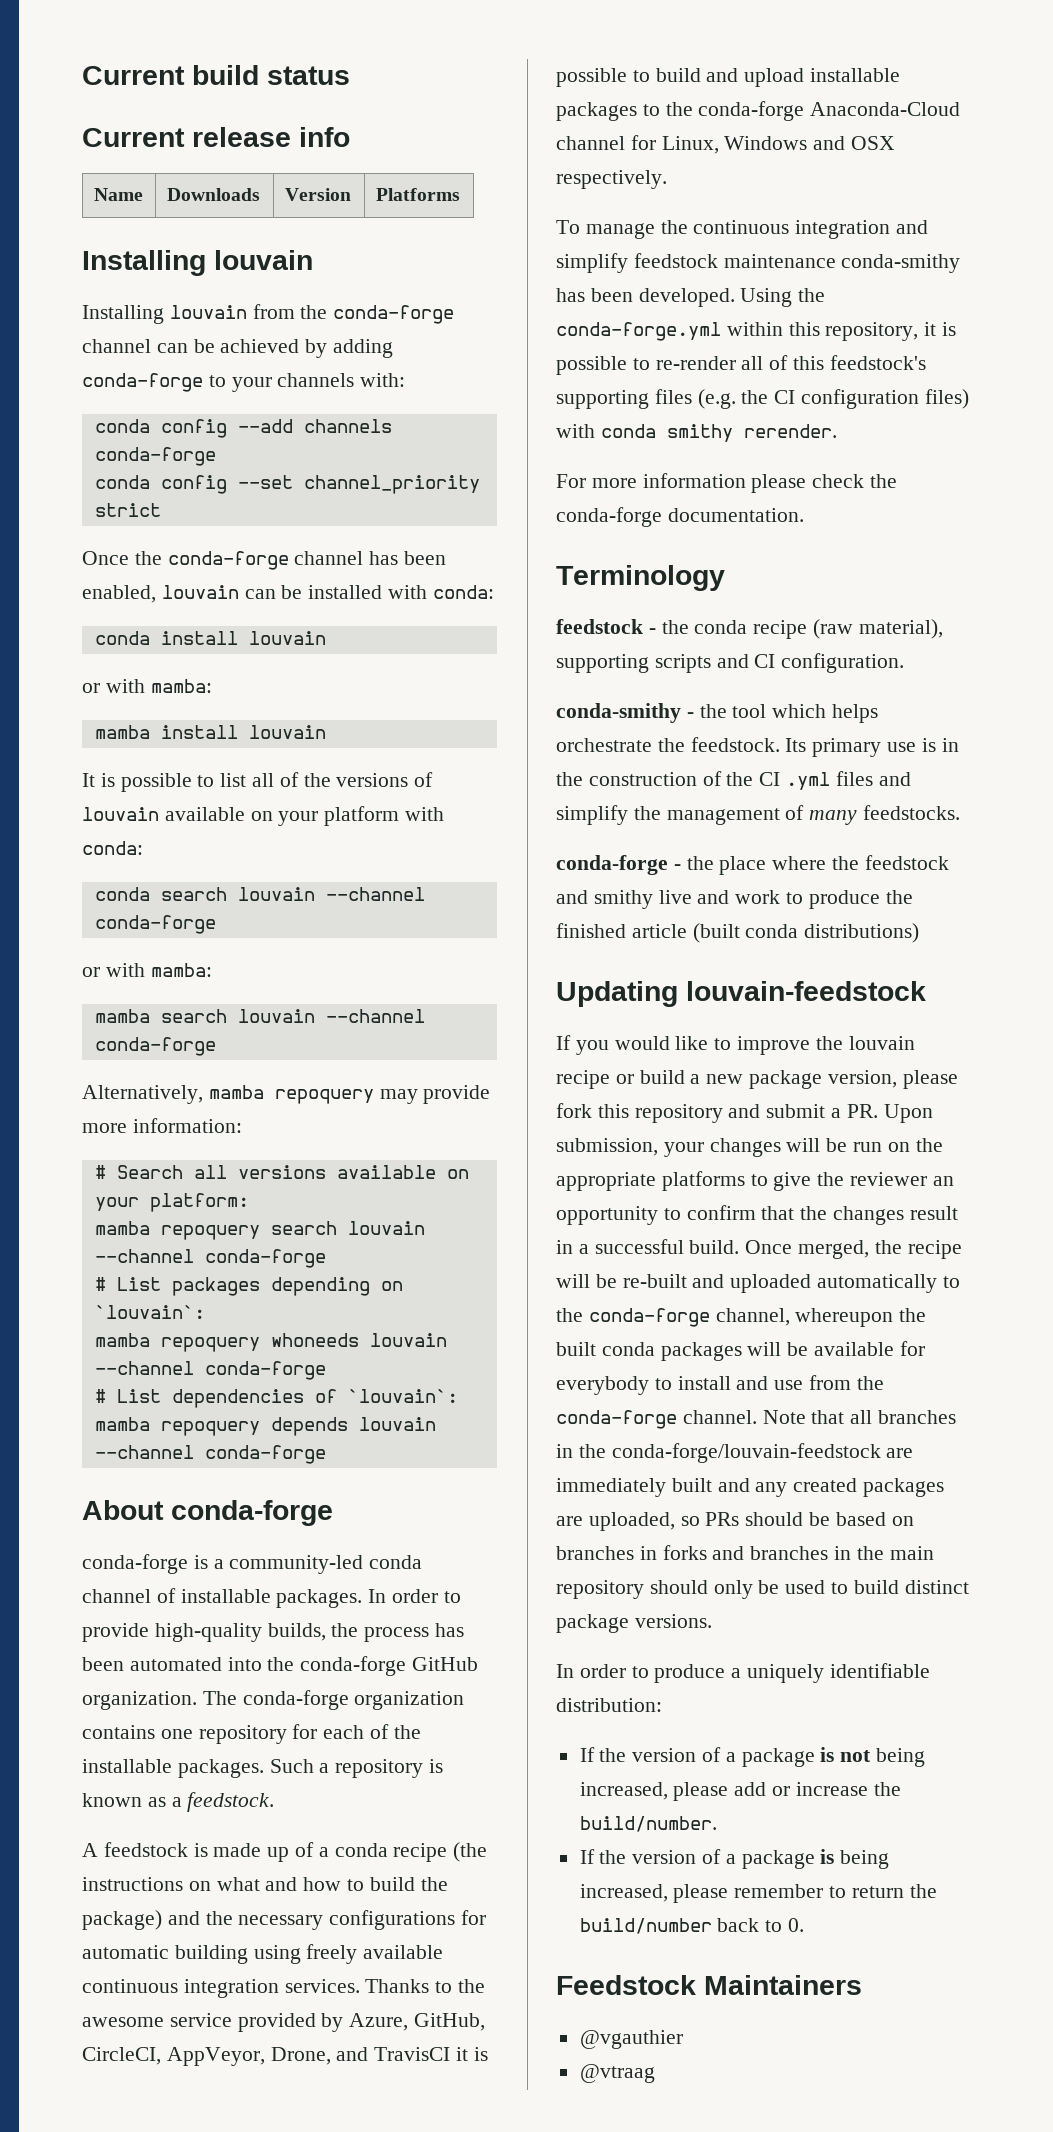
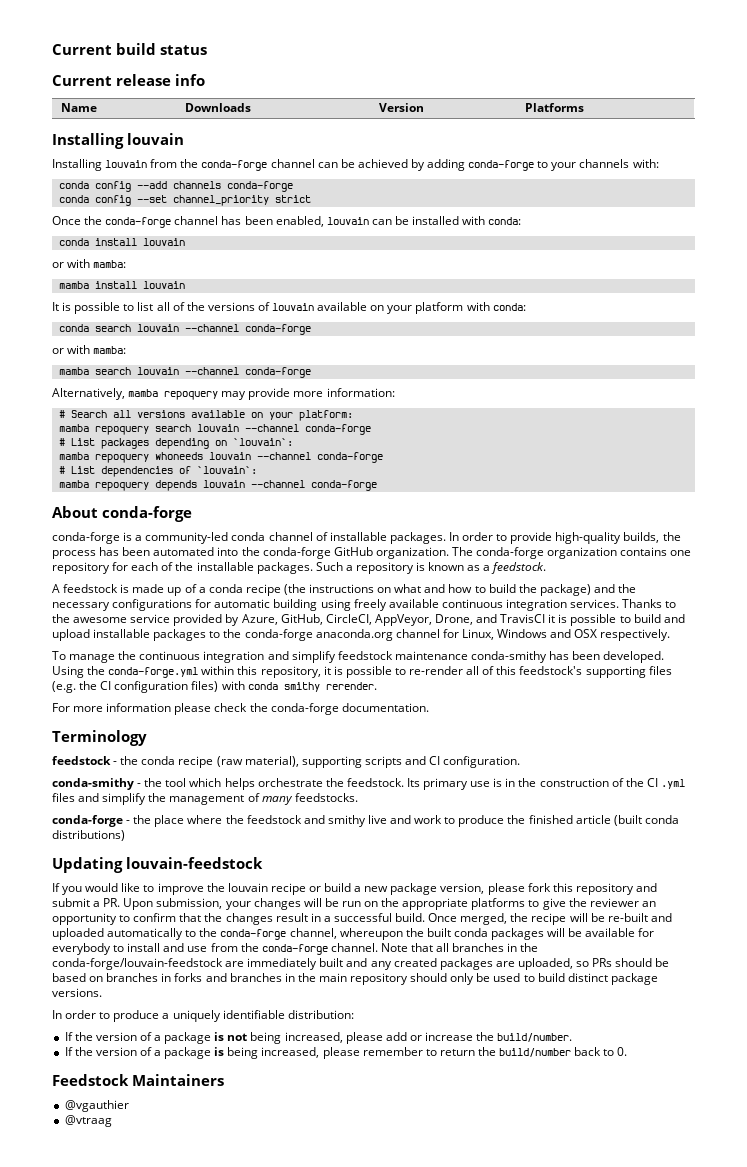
[810,102,961,116] Anaconda-Cloud -> [315,629,393,641] anaconda.org

